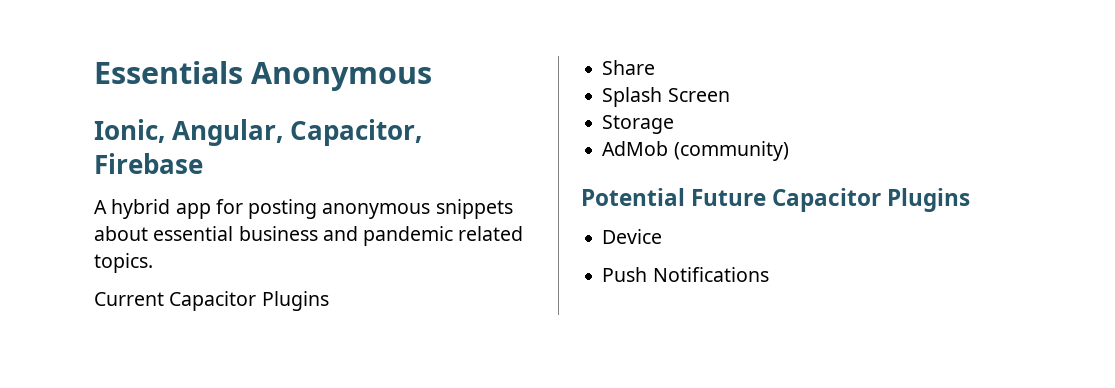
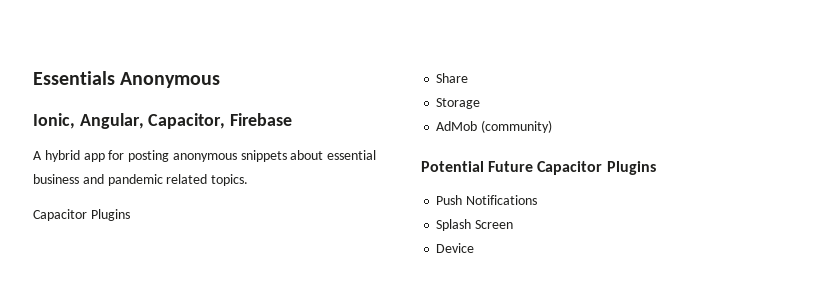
[94,292,164,306] Current -> (249, 180) none
[602,87,730,107] // Splash Screen -> (469, 78) none
[602,229,663,244] // Device -> (656, 168) none
(769, 274) none -> [436,219,514,231] [436,243,475,253] // Splash Screen // Device

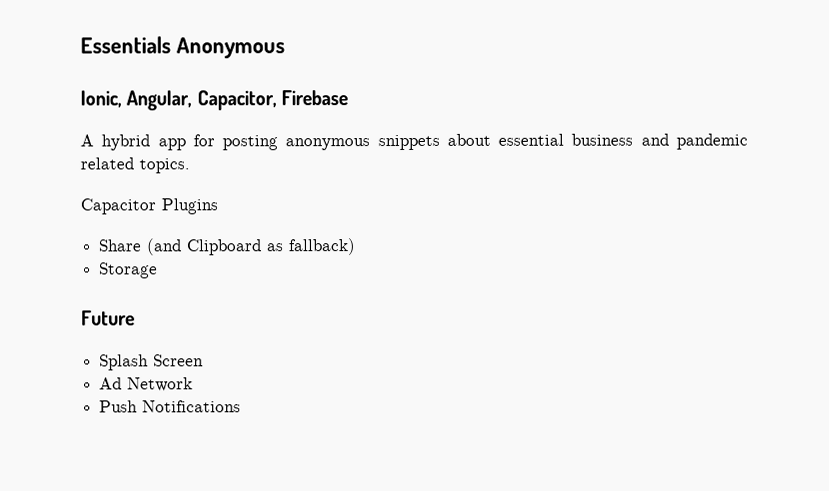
[436,98,481,109] [436,120,553,133] [421,161,656,175] [436,195,538,205] [436,219,514,231] [436,243,475,253] // Storage // AdMob (community) // Potential Future Capacitor Plugins // Push Notifications // Splash Screen // Device -> [146,238,357,256] [99,262,159,279] [81,310,135,326] [99,354,205,371] [99,377,194,392] [99,400,242,413] (and Clipboard as fallback) // Storage // Future // Splash Screen // Ad Network // Push Notifications

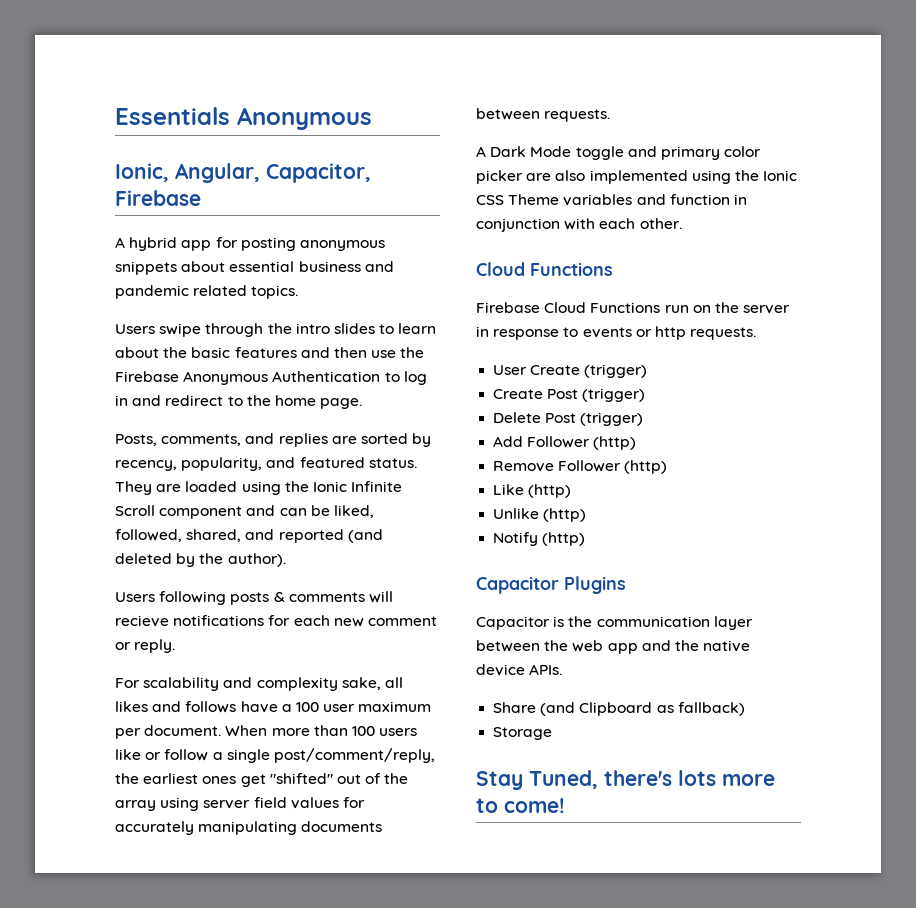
[80,198,218,215] Capacitor Plugins -> [115,323,437,337] [115,347,425,358] [115,371,427,385] [115,395,363,409] [115,433,432,447] [115,457,417,471] [115,481,403,495] [115,505,374,519] [115,529,383,543] [115,553,286,567] [115,591,393,605] [115,615,437,627] [115,639,176,653] [115,677,403,691] [115,701,432,713] [115,725,418,739] [115,748,435,763] [115,773,409,787] [115,797,365,811] [115,821,383,835] [476,108,611,122] [476,146,762,160] [476,170,798,184] [476,194,747,206] [476,218,682,232] [476,262,613,276] [476,302,791,314] [476,326,757,340] [493,364,648,378] [493,388,646,402] [493,412,644,426] [493,436,637,450] [493,460,668,474] [493,484,572,498] [493,508,587,522] [493,532,586,546] [476,576,626,594] [476,616,753,630] [476,640,751,654] [476,664,563,676] Users swipe through the intro slides to learn about the basic features and then use the Firebase Anonymous Authentication to log in and redirect to the home page. // Posts, comments, and replies are sorted by recency, popularity, and featured status. They are loaded using the Ionic Infinite Scroll component and can be liked, followed, shared, and reported (and deleted by the author). // Users following posts & comments will recieve notifications for each new comment or reply. // For scalability and complexity sake, all likes and follows have a 100 user maximum per document. When more than 100 users like or follow a single post/comment/reply, the earliest ones get "shifted" out of the array using server field values for accurately manipulating documents between requests. // A Dark Mode toggle and primary color picker are also implemented using the Ionic CSS Theme variables and function in conjunction with each other. // Cloud Functions // Firebase Cloud Functions run on the server in response to events or http requests. // User Create (trigger) // Create Post (trigger) // Delete Post (trigger) // Add Follower (http) // Remove Follower (http) // Like (http) // Unlike (http) // Notify (http) // Capacitor Plugins // Capacitor is the communication layer between the web app and the native device APIs.
[81,310,135,326] [99,354,205,371] [99,377,194,392] [99,400,242,413] Future // Splash Screen // Ad Network // Push Notifications -> [476,770,775,790] [476,798,565,813] Stay Tuned, there's lots more to come!

